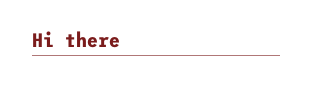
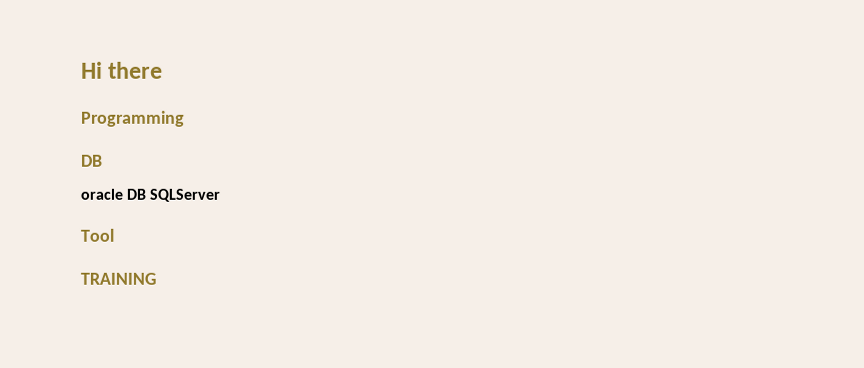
(120, 39) none -> [81,110,185,127] [81,154,103,167] [80,188,221,202] [80,228,114,242] [80,272,156,285] // Programming // DB // oracle DB SQLServer // Tool // TRAINING

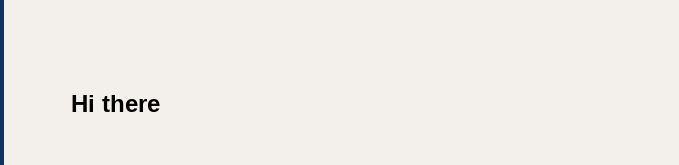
[81,110,185,127] [81,154,103,167] [80,188,221,202] [80,228,114,242] [80,272,156,285] // Programming // DB // oracle DB SQLServer // Tool // TRAINING -> (160, 103) none

